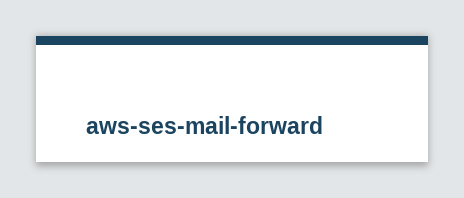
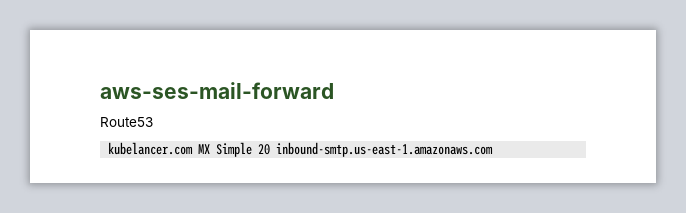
(323, 125) none -> [100,117,153,127] [108,142,494,157] // Route53 // kubelancer.com MX Simple 20 inbound-smtp.us-east-1.amazonaws.com

